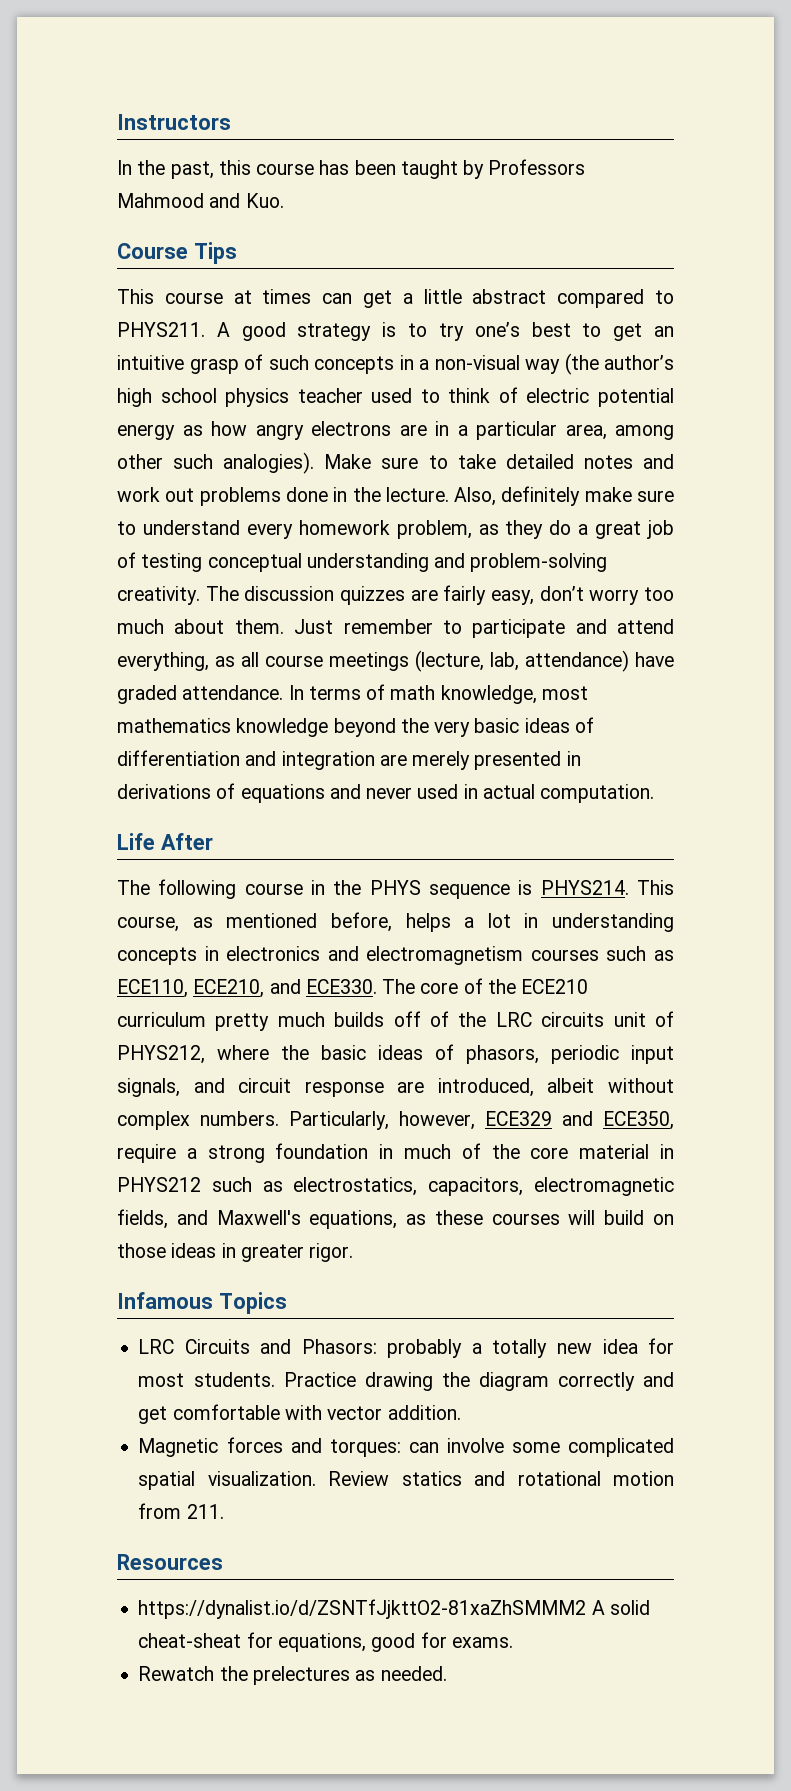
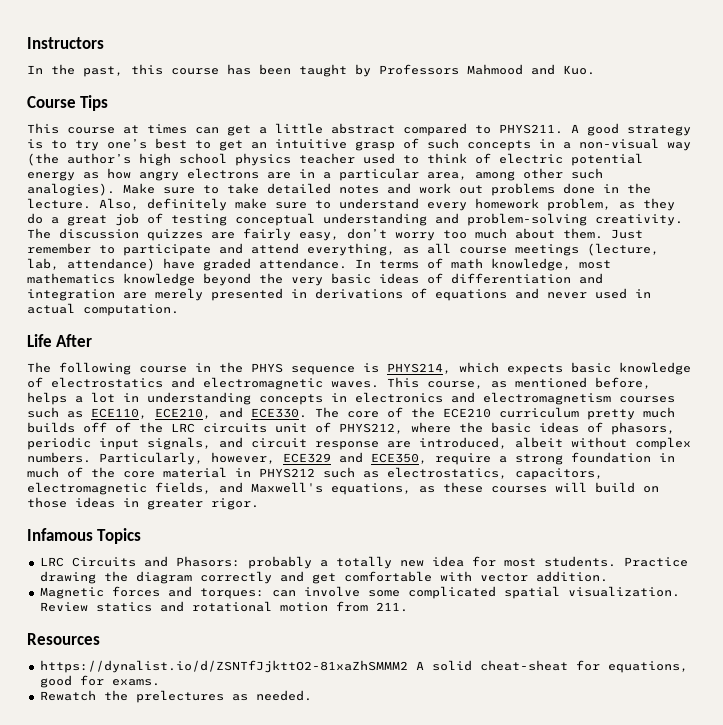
[540,880,629,895] PHYS214. -> [387,362,691,375] [27,377,379,390] PHYS214, which expects basic knowledge of electrostatics and electromagnetic waves.

